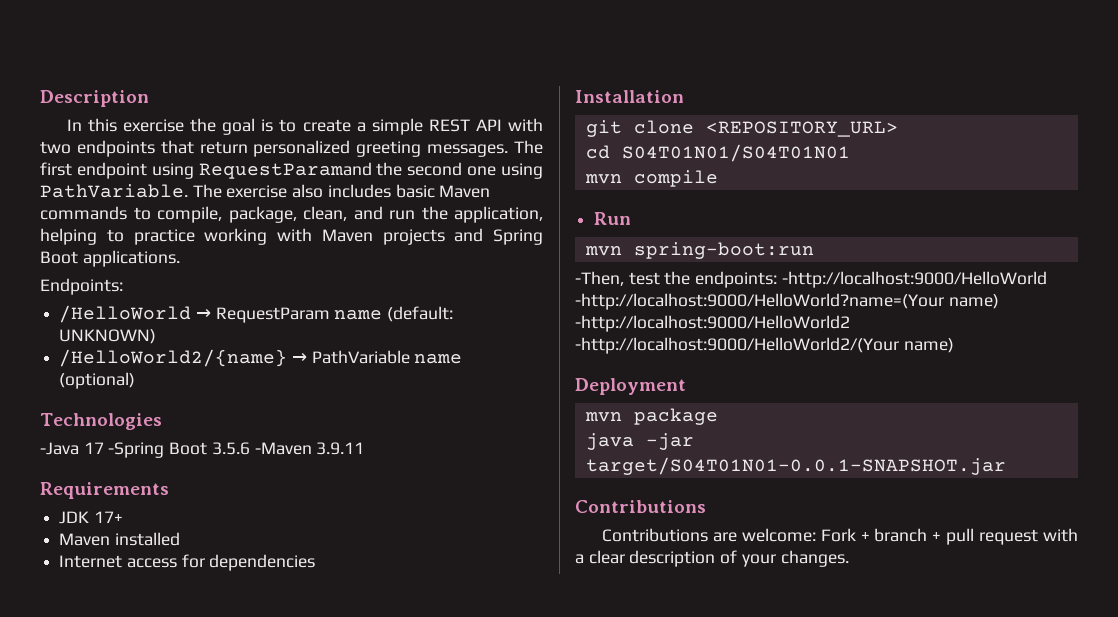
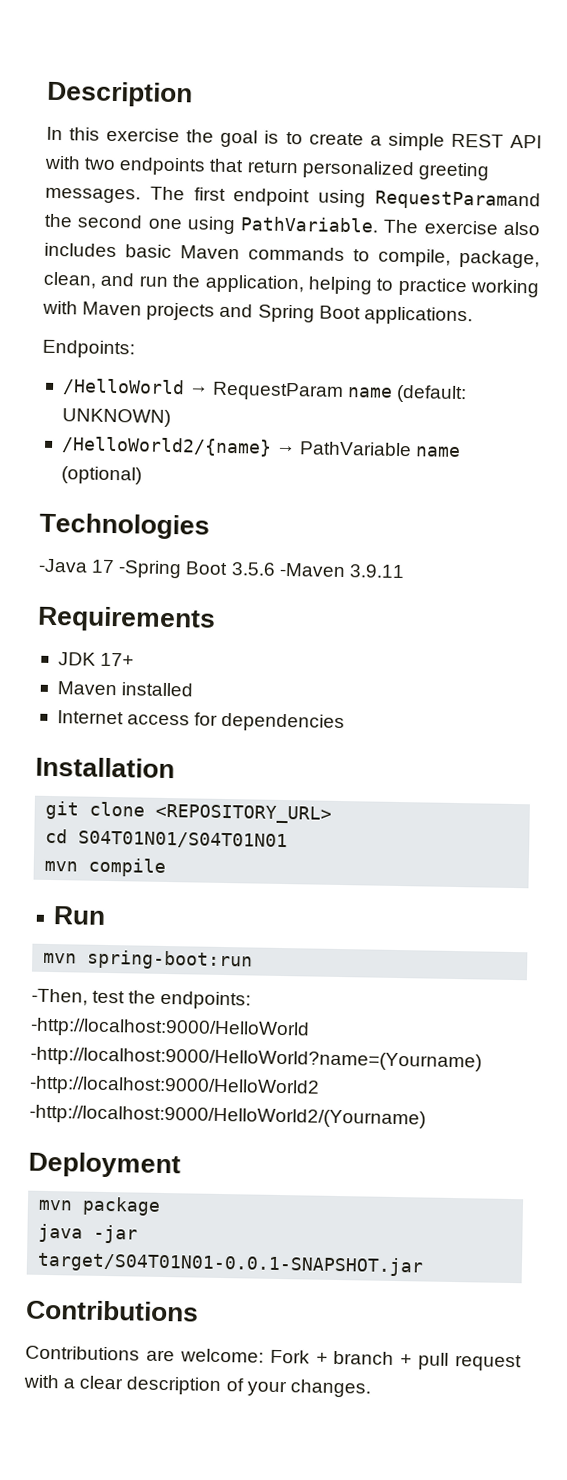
[575,293,999,310] [575,315,850,332] [575,337,954,354] -http://localhost:9000/HelloWorld?name=(Your name) -http://localhost:9000/HelloWorld2 -http://localhost:9000/HelloWorld2/(Your name) -> [30,1046,482,1072] [29,1075,320,1098] [29,1104,426,1129] -http://localhost:9000/HelloWorld?name=(Yourname) -http://localhost:9000/HelloWorld2 -http://localhost:9000/HelloWorld2/(Yourname)

